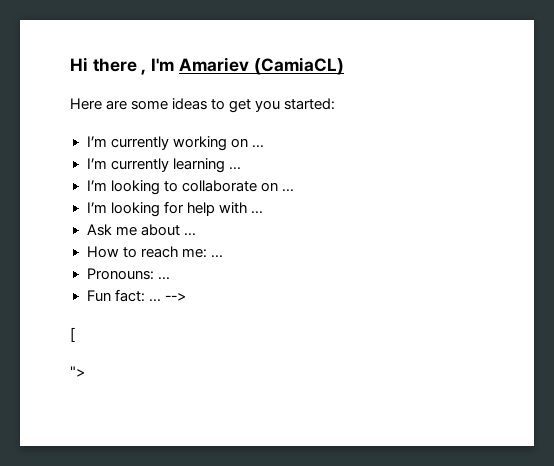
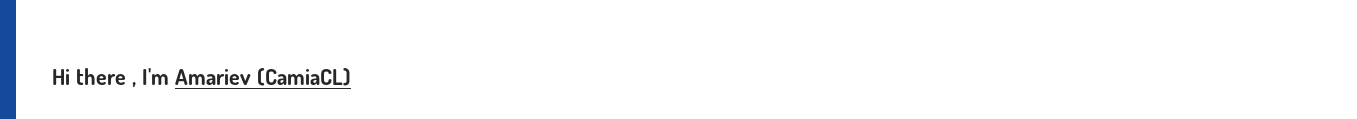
[70,98,336,113] [86,136,264,151] [86,158,241,173] [86,180,294,195] [86,201,263,217] [86,224,196,236] [86,246,223,258] [86,268,170,280] [86,289,186,302] [70,327,75,342] [70,366,85,377] // Here are some ideas to get you started: // I’m currently working on ... // I’m currently learning ... // I’m looking to collaborate on ... // I’m looking for help with ... // Ask me about ... // How to reach me: ... // Pronouns: ... // Fun fact: ... --> // [ // "> -> (351, 77) none

